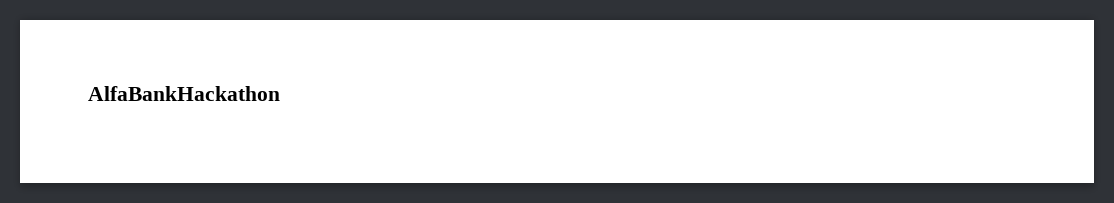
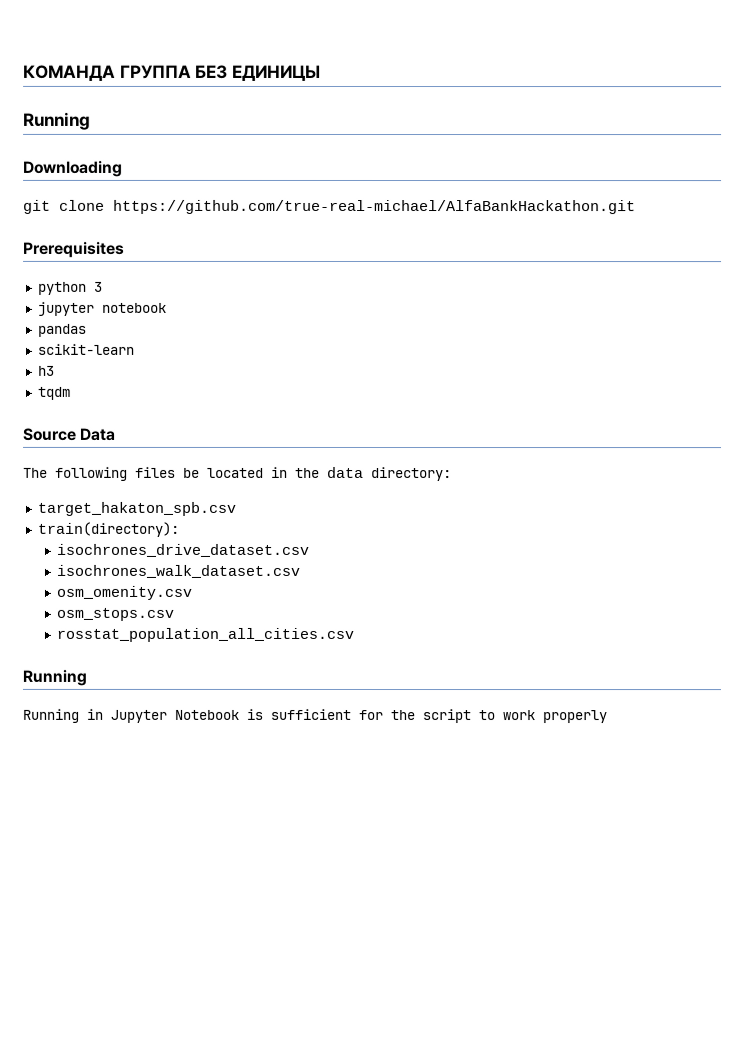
[88,86,280,101] AlfaBankHackathon -> [23,64,322,81] [23,111,91,130] [23,160,123,177] [23,199,636,215] [23,241,125,258] [37,281,103,295] [37,301,167,316] [37,323,87,337] [37,343,135,355] [37,365,55,376] [37,386,71,400] [23,427,117,441] [23,466,452,482] [37,501,237,516] [36,521,180,537] [56,543,310,557] [56,564,301,578] [56,585,193,600] [56,607,175,621] [56,627,355,642] [22,669,87,686] [22,708,607,724] КОМАНДА ГРУППА БЕЗ ЕДИНИЦЫ // Running // Downloading // git clone https://github.com/true-real-michael/AlfaBankHackathon.git // Prerequisites // python 3 // jupyter notebook // pandas // scikit-learn // h3 // tqdm // Source Data // The following files be located in the data directory: // target_hakaton_spb.csv // train(directory): // isochrones_drive_dataset.csv // isochrones_walk_dataset.csv // osm_omenity.csv // osm_stops.csv // rosstat_population_all_cities.csv // Running // Running in Jupyter Notebook is sufficient for the script to work properly

